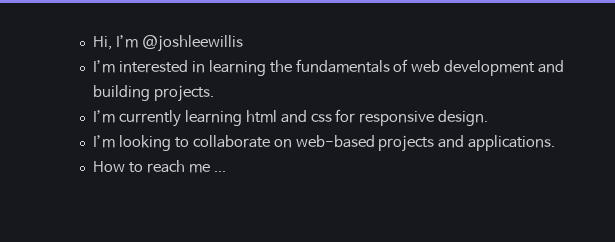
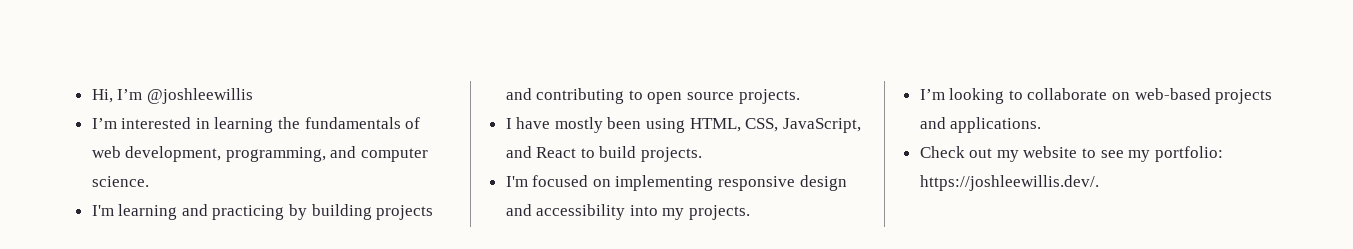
[444,60,565,76] [92,85,214,102] [92,109,489,127] development and building projects. // I’m currently learning html and css for responsive design. -> [125,146,429,162] [91,176,149,187] [91,204,434,220] [505,88,800,104] [505,117,861,133] [505,146,703,162] [505,175,847,191] [505,204,751,220] development, programming, and computer science. // I'm learning and practicing by building projects and contributing to open source projects. // I have mostly been using HTML, CSS, JavaScript, and React to build projects. // I'm focused on implementing responsive design and accessibility into my projects.
[92,160,226,173] How to reach me ... -> [919,146,1223,162] [919,175,1099,191] Check out my website to see my portfolio: https://joshleewillis.dev/.

